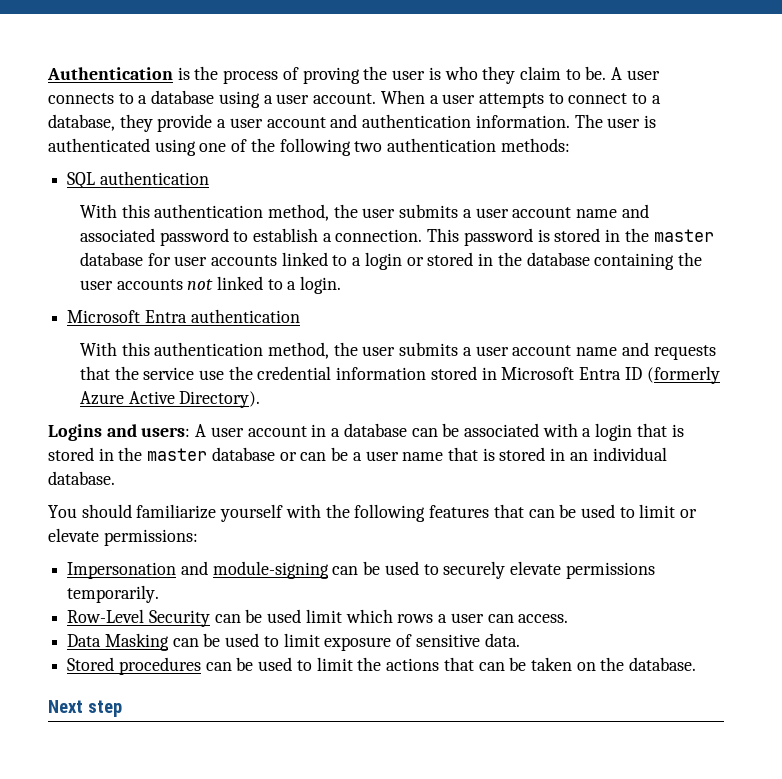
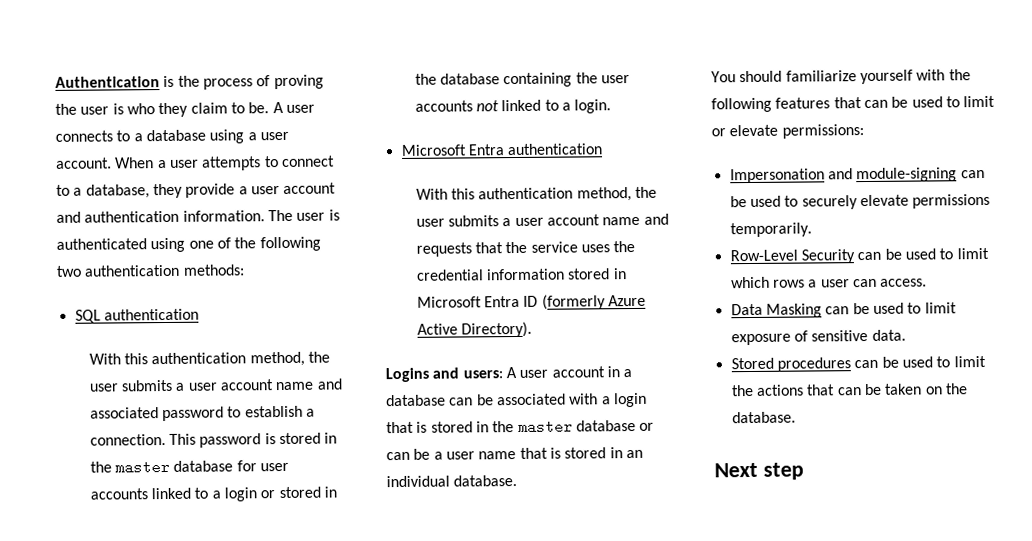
[198,370,224,380] use -> [581,244,611,253] uses
(302, 616) none -> [939,248,954,260] to

